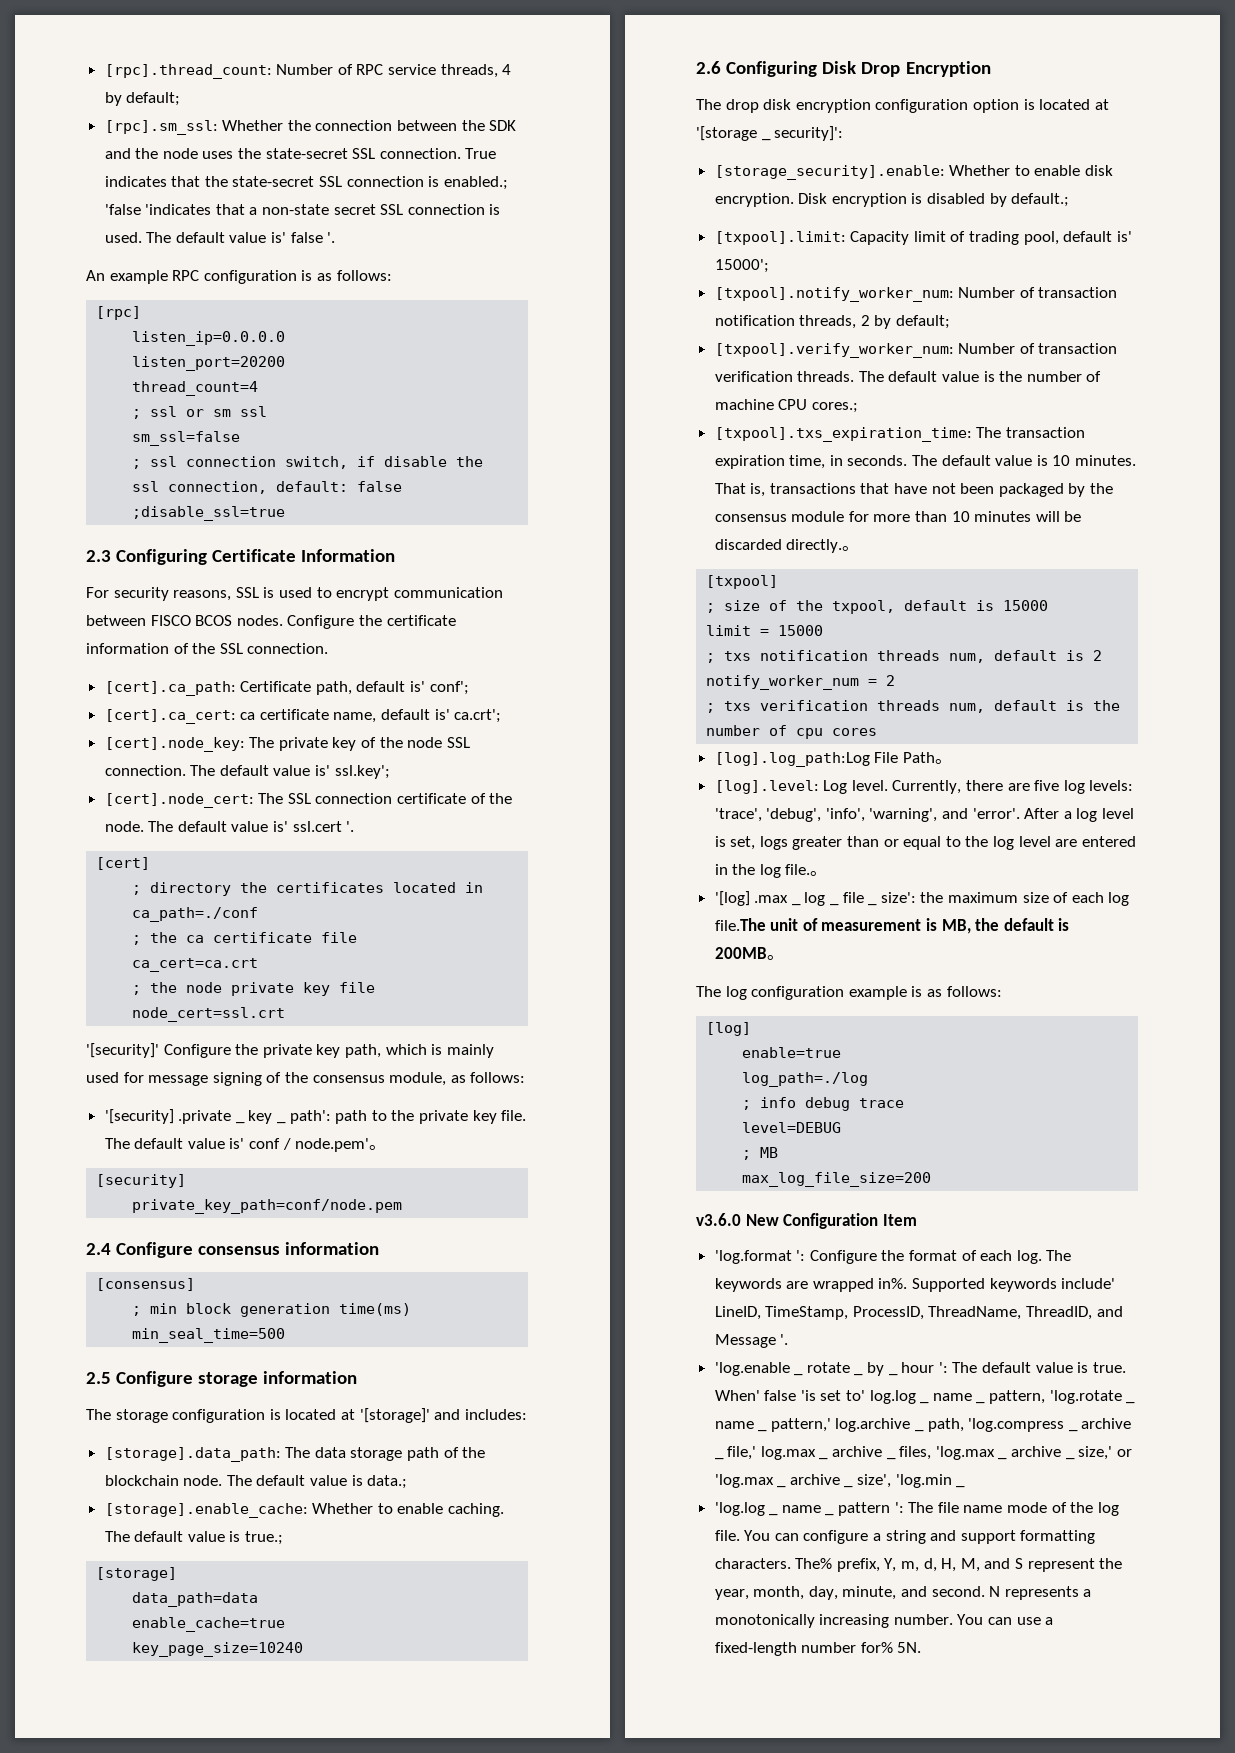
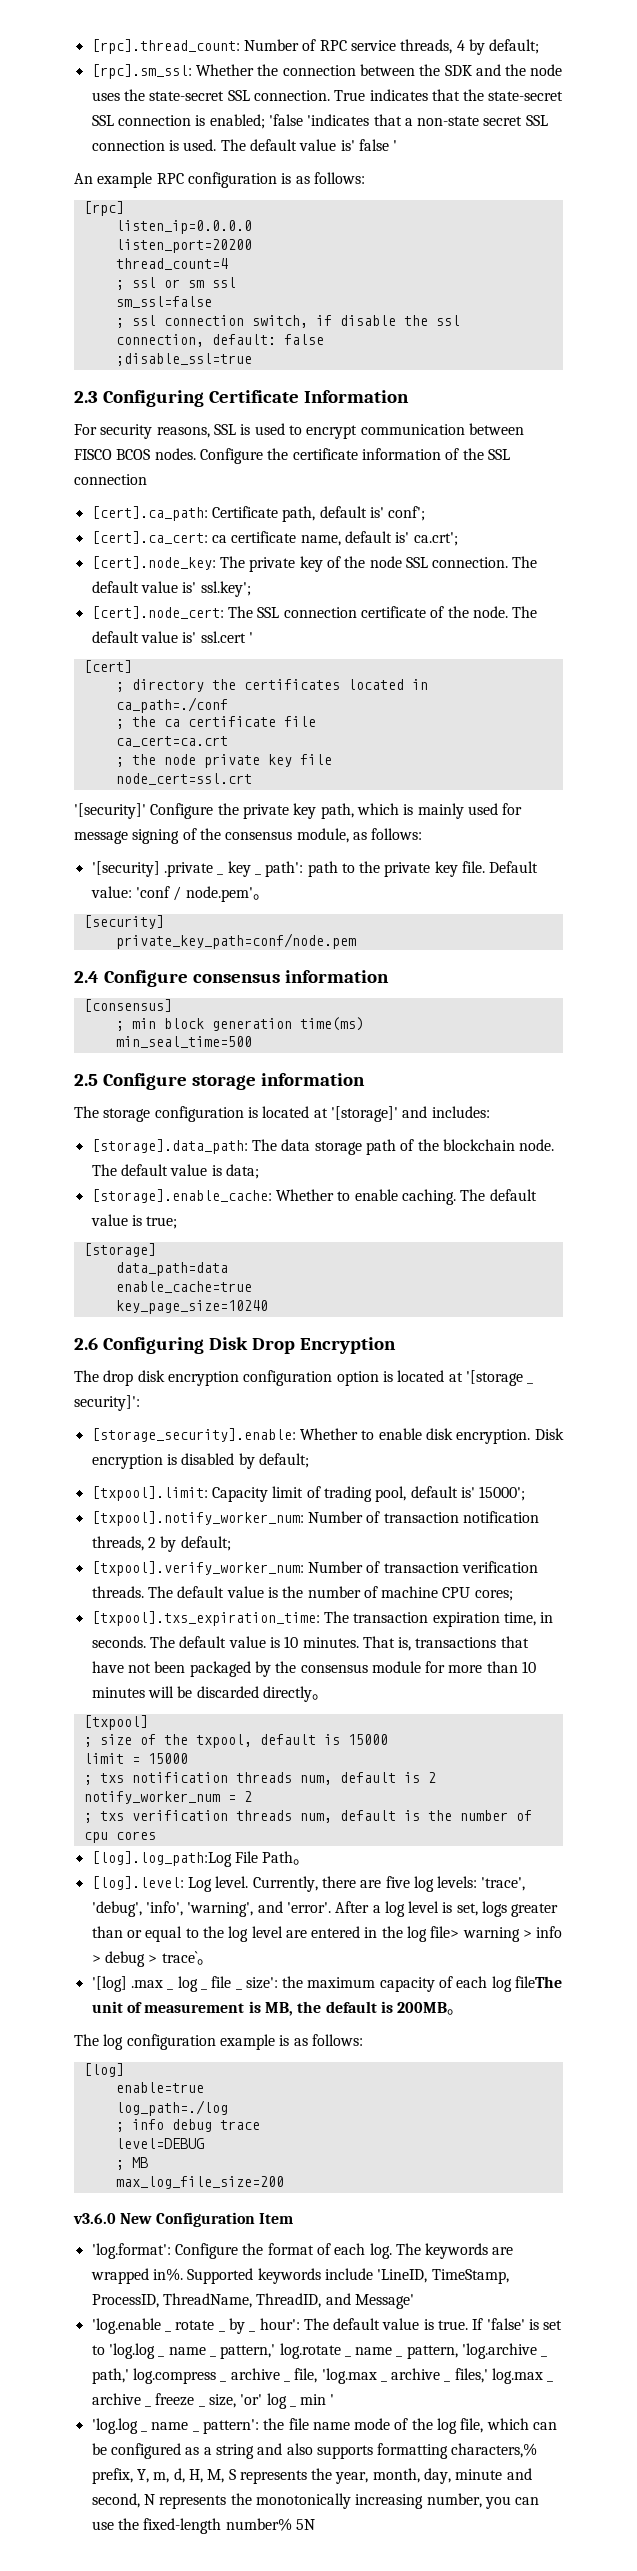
[443,176,508,190] enabled.; -> [209,114,265,129] enabled;
[327,232,336,243] '. -> [393,140,398,151] '
[247,643,329,654] connection. -> [74,474,147,485] connection
[346,821,355,832] '. -> [248,632,253,643] '
[104,1138,281,1149] The default value is' conf -> [489,861,539,873] [90,886,170,898] Default value: 'conf
[367,1475,408,1489] data.; -> [225,1164,259,1179] data;
[245,1531,284,1545] true.; -> [146,1216,178,1229] true;
[1011,193,1070,207] default.; -> [258,1453,309,1468] default;
[811,402,858,413] cores.; -> [474,1590,513,1601] cores;
[786,539,843,553] directly. -> [262,1686,312,1702] directly
[785,864,811,875] file. -> [430,1926,563,1942] [91,1951,198,1967] file> warning > info > debug > trace`
[1022,892,1049,903] size -> [379,1977,435,1992] capacity
[714,918,766,931] file.The -> [515,1976,563,1988] fileThe
[714,1250,806,1264] 'log.format ': -> [91,2243,171,2259] 'log.format':
[1061,1278,1116,1289] [714,1306,761,1320] include' LineID, -> [324,2268,428,2283] include 'LineID,
[714,1334,789,1348] Message '. -> [354,2294,414,2309] Message'
[901,1362,948,1373] hour ': -> [259,2318,300,2330] hour':
[714,1390,930,1404] [932,1393,972,1401] [976,1390,1136,1404] [714,1421,754,1429] [758,1418,1078,1432] [1081,1418,1132,1429] [714,1446,829,1460] [832,1446,883,1457] [886,1446,1008,1460] [1011,1446,1062,1457] [1065,1446,1132,1460] [714,1474,787,1488] [789,1474,840,1485] [844,1474,966,1488] [714,1502,779,1516] [781,1505,821,1513] [825,1502,934,1516] When' false 'is set to' log.log _ name _ pattern, 'log.rotate _ name _ pattern,' log.archive _ path, 'log.compress _ archive _ file,' log.max _ archive _ files, 'log.max _ archive _ size,' or 'log.max _ archive _ size', 'log.min _ // 'log.log _ name _ pattern ': The -> [472,2318,563,2330] [91,2343,165,2359] [168,2347,206,2355] [209,2343,351,2359] [355,2347,393,2355] [396,2343,548,2359] [91,2368,227,2384] [230,2368,280,2380] [283,2368,387,2384] [391,2368,441,2380] [444,2368,554,2384] [91,2393,141,2405] [144,2393,296,2409] [300,2394,335,2405] [91,2418,147,2434] [151,2422,189,2430] [192,2418,285,2434] If 'false' is set to 'log.log _ name _ pattern,' log.rotate _ name _ pattern, 'log.archive _ path,' log.compress _ archive _ file, 'log.max _ archive _ files,' log.max _ archive _ freeze _ size, 'or' log _ min ' // 'log.log _ name _ pattern': the
[714,1530,1096,1544] [714,1558,833,1569] file. You can configure a string and support formatting characters. The% -> [460,2418,558,2433] [91,2443,538,2459] file, which can be configured as a string and also supports formatting characters,%
[984,1558,1095,1572] and S represent -> [228,2469,307,2484] S represents
[842,1586,985,1600] minute, and second. -> [455,2468,532,2480] [91,2493,140,2508] minute and second,
[1083,1589,1092,1597] a -> [230,2493,252,2505] the
[893,1614,1054,1625] [714,1642,922,1656] number. You can use a fixed-length number for% 5N. -> [426,2493,540,2509] [91,2518,315,2534] number, you can use the fixed-length number% 5N

